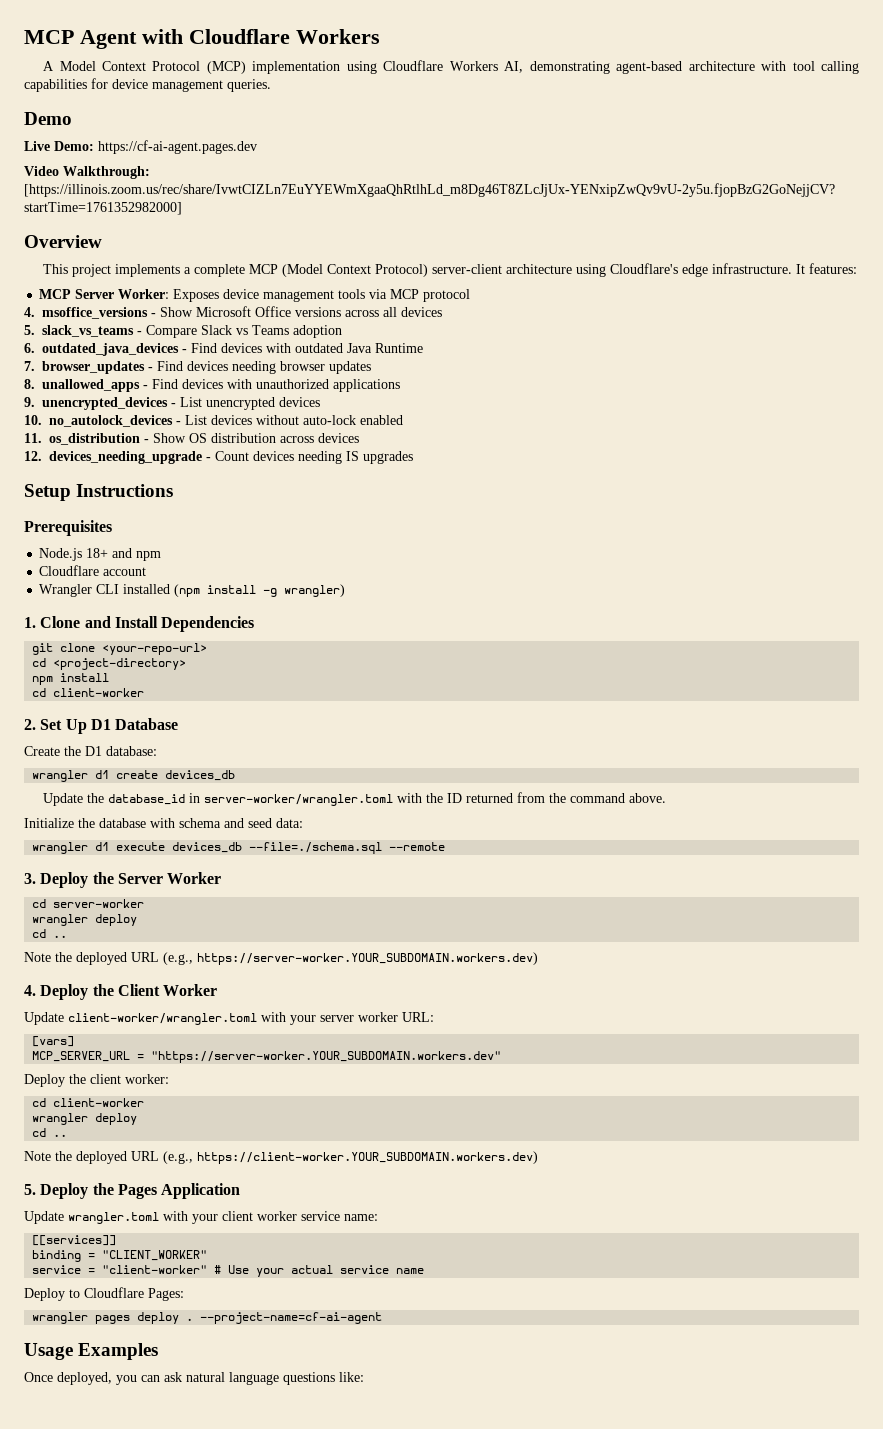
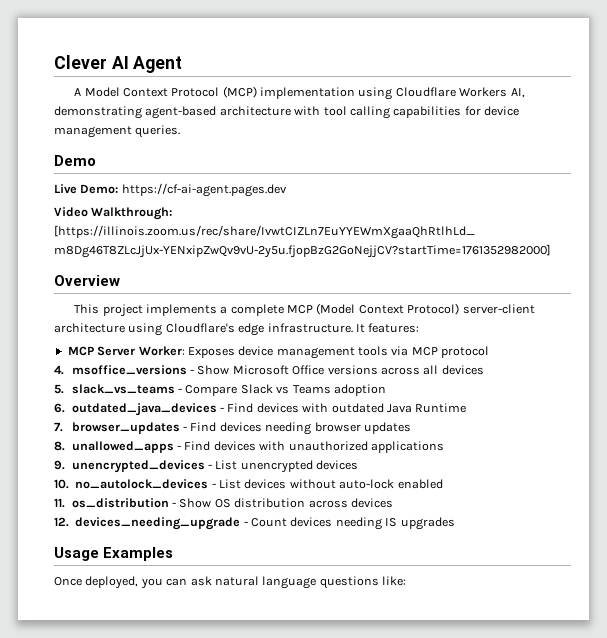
[24,30,74,44] MCP -> [54,55,129,69] Clever AI
[142,29,380,44] with Cloudflare Workers -> (183, 64) none
[24,484,174,501] [24,520,112,536] [39,548,162,561] [39,565,147,576] [39,584,346,597] [24,616,255,632] [32,643,208,655] [32,658,187,670] [32,673,110,685] [32,688,145,697] [24,718,179,734] [24,746,157,756] [32,770,236,782] [43,792,667,806] [24,818,303,828] [32,842,446,854] [24,872,222,888] [32,899,145,908] [32,914,138,926] [32,929,68,938] [24,952,538,965] [24,984,218,1000] [24,1012,434,1025] [32,1036,75,1047] [32,1051,502,1063] [24,1074,169,1087] [32,1098,145,1107] [32,1113,138,1125] [32,1128,68,1137] [24,1151,538,1164] [24,1183,241,1199] [24,1211,378,1224] [32,1235,117,1246] [32,1250,208,1262] [32,1265,425,1277] [24,1287,184,1301] [32,1312,383,1324] // Setup Instructions // Prerequisites // Node.js 18+ and npm // Cloudflare account // Wrangler CLI installed (npm install -g wrangler) // 1. Clone and Install Dependencies // git clone <your-repo-url> // cd <project-directory> // npm install // cd client-worker // 2. Set Up D1 Database // Create the D1 database: // wrangler d1 create devices_db // Update the database_id in server-worker/wrangler.toml with the ID returned from the command above. // Initialize the database with schema and seed data: // wrangler d1 execute devices_db --file=./schema.sql --remote // 3. Deploy the Server Worker // cd server-worker // wrangler deploy // cd .. // Note the deployed URL (e.g., https://server-worker.YOUR_SUBDOMAIN.workers.dev) // 4. Deploy the Client Worker // Update client-worker/wrangler.toml with your server worker URL: // [vars] // MCP_SERVER_URL = "https://server-worker.YOUR_SUBDOMAIN.workers.dev" // Deploy the client worker: // cd client-worker // wrangler deploy // cd .. // Note the deployed URL (e.g., https://client-worker.YOUR_SUBDOMAIN.workers.dev) // 5. Deploy the Pages Application // Update wrangler.toml with your client worker service name: // [[services]] // binding = "CLIENT_WORKER" // service = "client-worker" # Use your actual service name // Deploy to Cloudflare Pages: // wrangler pages deploy . --project-name=cf-ai-agent -> (455, 523) none

